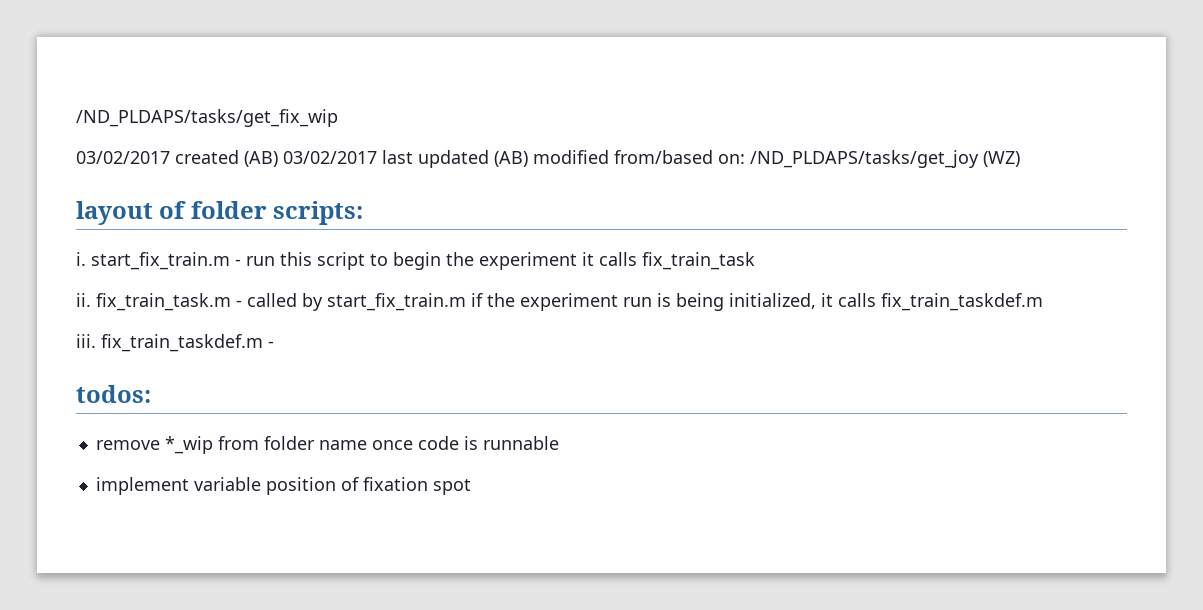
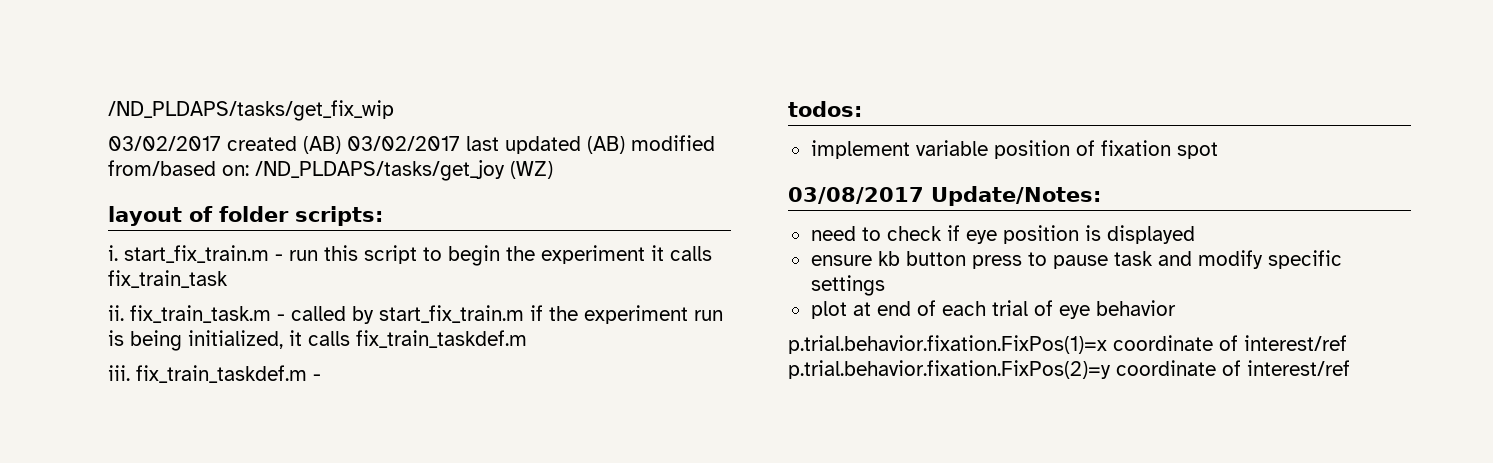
[95,436,559,454] // remove *_wip from folder name once code is runnable -> (862, 109) none
(471, 487) none -> [788,186,1101,206] [810,225,1195,244] [810,250,1342,269] [810,275,885,296] [810,300,1176,319] [788,335,1347,354] [788,360,1350,379] // 03/08/2017 Update/Notes: // need to check if eye position is displayed // ensure kb button press to pause task and modify specific settings // plot at end of each trial of eye behavior // p.trial.behavior.fixation.FixPos(1)=x coordinate of interest/ref p.trial.behavior.fixation.FixPos(2)=y coordinate of interest/ref

